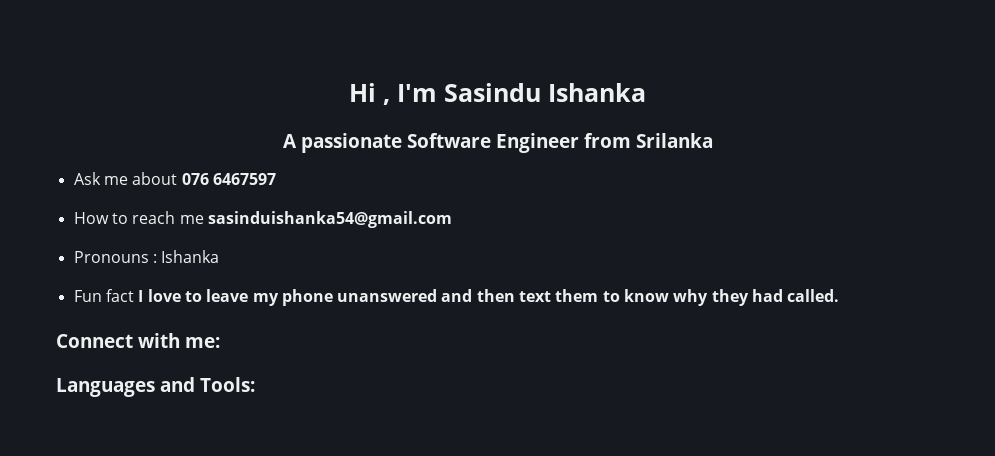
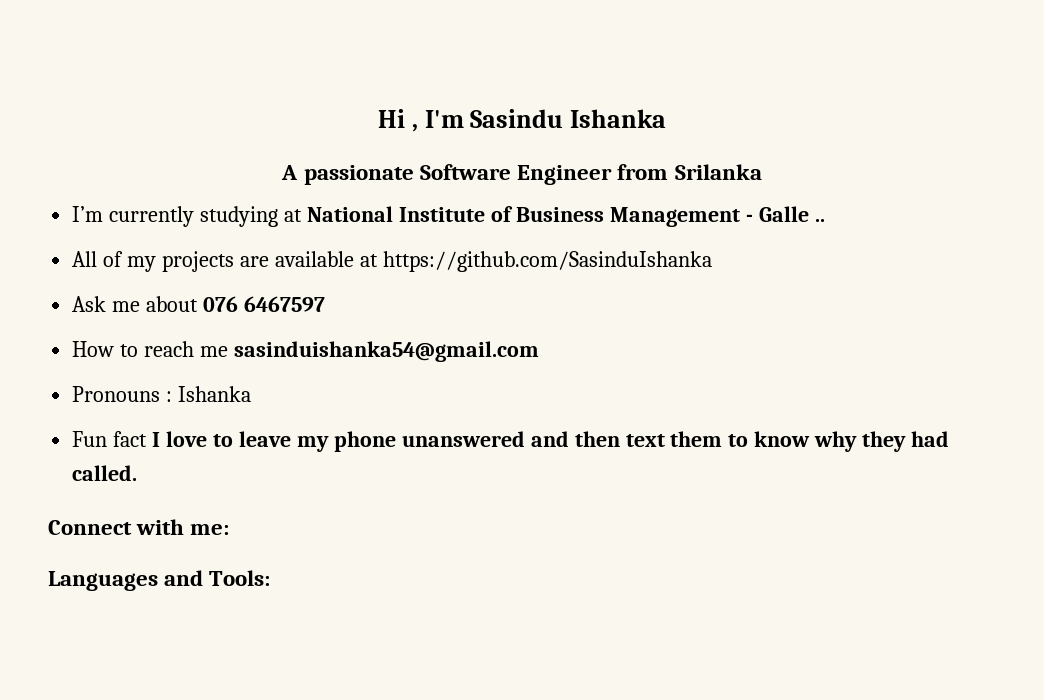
(713, 140) none -> [72,206,825,227] [72,251,712,272] // I’m currently studying at National Institute of Business Management - Galle .. // All of my projects are available at https://github.com/SasinduIshanka

